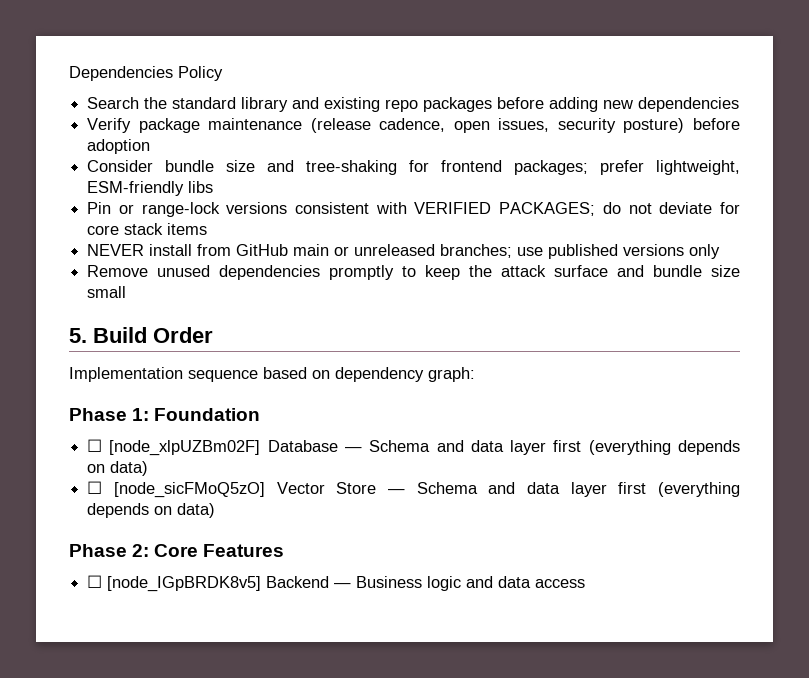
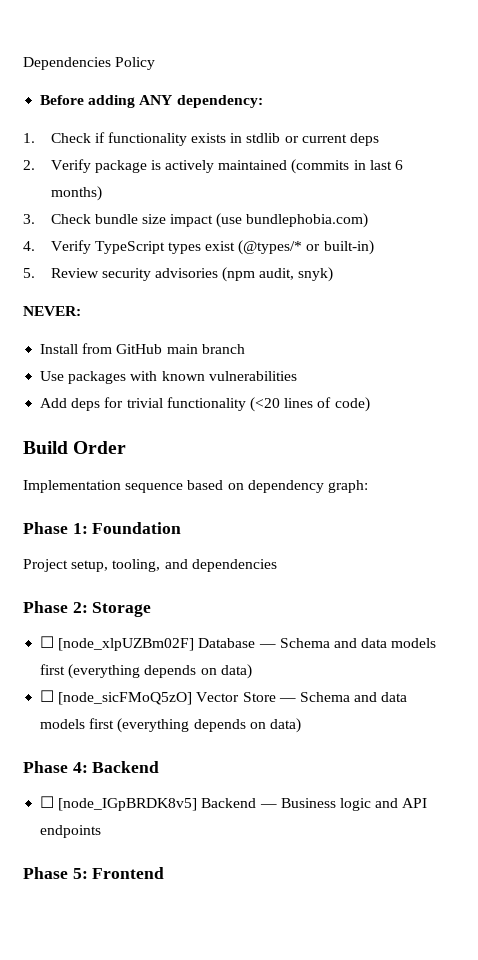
[87,97,740,112] [87,118,740,133] [87,139,151,154] [87,160,741,175] [87,181,214,196] [87,202,740,217] [87,223,208,235] [87,244,721,259] [87,265,741,280] [87,286,127,298] [69,328,87,343] Search the standard library and existing repo packages before adding new dependencies // Verify package maintenance (release cadence, open issues, security posture) before adoption // Consider bundle size and tree-shaking for frontend packages; prefer lightweight, ESM-friendly libs // Pin or range-lock versions consistent with VERIFIED PACKAGES; do not deviate for core stack items // NEVER install from GitHub main or unreleased branches; use published versions only // Remove unused dependencies promptly to keep the attack surface and bundle size small // 5. -> [40,95,263,108] [23,132,379,146] [23,159,403,174] [50,186,102,201] [23,213,369,228] [23,240,374,255] [23,267,334,282] [23,306,81,316] [40,343,245,354] [40,371,297,384] [40,397,370,412] Before adding ANY dependency: // 1. Check if functionality exists in stdlib or current deps // 2. Verify package is actively maintained (commits in last 6 months) // 3. Check bundle size impact (use bundlephobia.com) // 4. Verify TypeScript types exist (@types/* or built-in) // 5. Review security advisories (npm audit, snyk) // NEVER: // Install from GitHub main branch // Use packages with known vulnerabilities // Add deps for trivial functionality (<20 lines of code) //
(261, 414) none -> [23,559,277,572] [23,601,152,617] // Project setup, tooling, and dependencies // Phase 2: Storage
[510,440,547,455] layer -> [391,638,437,648] models
[570,482,607,497] layer -> [40,719,86,729] models
[132,544,285,557] 2: Core Features -> [72,761,160,773] 4: Backend
[498,576,586,588] data access -> [402,798,428,808] [40,825,102,838] [23,867,165,879] API endpoints // Phase 5: Frontend

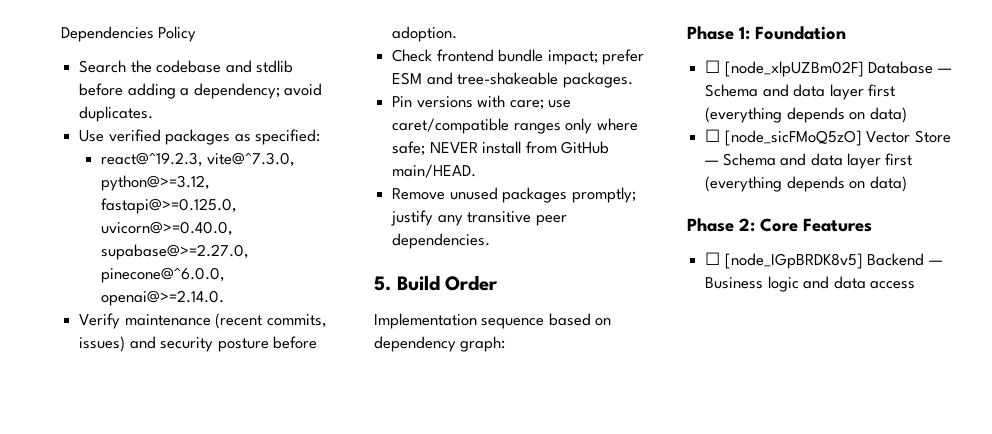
[40,95,263,108] [23,132,379,146] [23,159,403,174] [50,186,102,201] [23,213,369,228] [23,240,374,255] [23,267,334,282] [23,306,81,316] [40,343,245,354] [40,371,297,384] [40,397,370,412] Before adding ANY dependency: // 1. Check if functionality exists in stdlib or current deps // 2. Verify package is actively maintained (commits in last 6 months) // 3. Check bundle size impact (use bundlephobia.com) // 4. Verify TypeScript types exist (@types/* or built-in) // 5. Review security advisories (npm audit, snyk) // NEVER: // Install from GitHub main branch // Use packages with known vulnerabilities // Add deps for trivial functionality (<20 lines of code) // -> [79,60,293,73] [79,83,322,99] [79,106,154,122] [79,129,320,145] [100,152,295,167] [100,175,210,191] [100,198,237,214] [100,221,233,236] [100,244,249,260] [100,267,225,283] [100,290,224,306] [79,313,327,329] [79,336,317,352] [392,26,458,42] [392,49,644,65] [392,72,633,88] [392,95,571,110] [392,118,638,134] [392,141,609,156] [392,164,477,178] [392,187,636,203] [391,210,567,226] [392,233,491,249] [374,276,391,291] Search the codebase and stdlib before adding a dependency; avoid duplicates. // Use verified packages as specified: // react@^19.2.3, vite@^7.3.0, python@>=3.12, fastapi@>=0.125.0, uvicorn@>=0.40.0, supabase@>=2.27.0, pinecone@^6.0.0, openai@>=2.14.0. // Verify maintenance (recent commits, issues) and security posture before adoption. // Check frontend bundle impact; prefer ESM and tree-shakeable packages. // Pin versions with care; use caret/compatible ranges only where safe; NEVER install from GitHub main/HEAD. // Remove unused packages promptly; justify any transitive peer dependencies. // 5.
[23,559,277,572] [23,601,152,617] // Project setup, tooling, and dependencies // Phase 2: Storage -> (846, 33) none
[391,638,437,648] models -> [829,84,864,100] layer
[40,719,86,729] models -> [846,153,881,169] layer
[72,761,160,773] 4: Backend -> [739,218,872,232] 2: Core Features
[402,798,428,808] [40,825,102,838] [23,867,165,879] API endpoints // Phase 5: Frontend -> [833,276,915,289] data access

